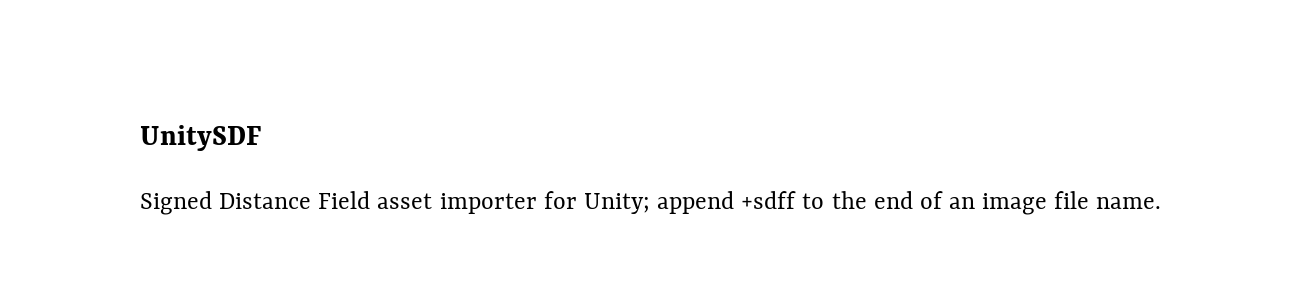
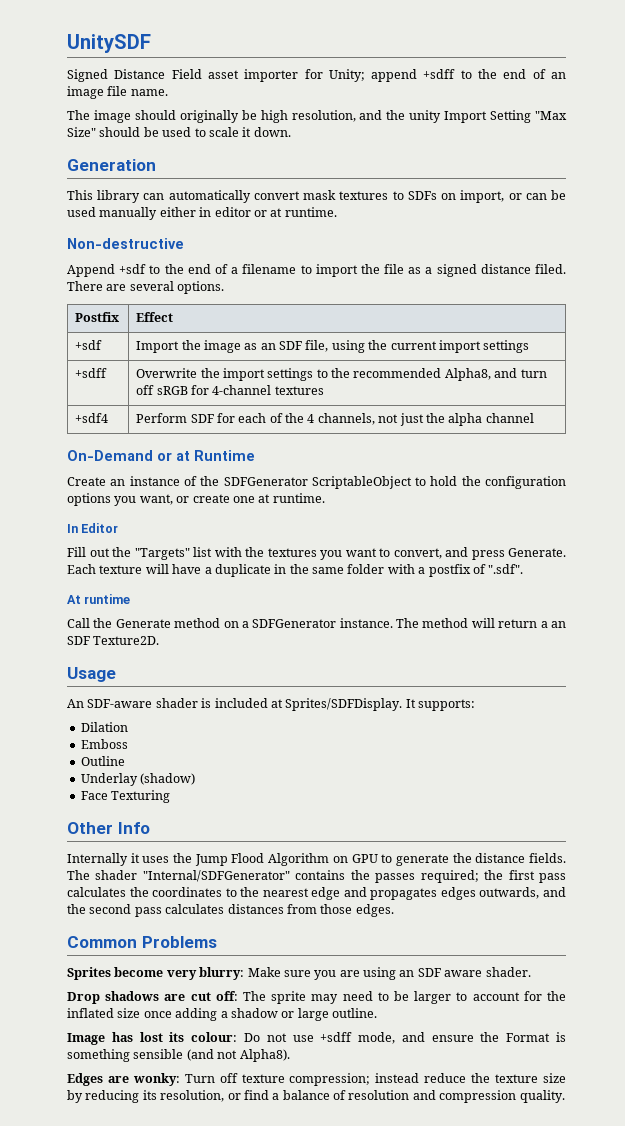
(1162, 203) none -> [67,110,568,123] [67,127,291,137] [67,159,156,171] [67,190,566,203] [67,207,337,220] [67,238,184,249] [67,264,566,277] [67,281,225,294] [75,312,120,322] [136,312,174,322] [75,340,103,350] [136,340,530,353] [75,368,108,378] [136,368,547,381] [136,385,324,395] [75,413,109,423] [136,413,534,426] [67,450,255,461] [67,476,566,489] [67,493,325,506] [67,523,119,533] [67,547,566,560] [67,564,524,577] [67,594,131,604] [67,618,566,628] [67,636,160,645] [67,667,116,682] [67,698,475,711] [80,722,128,732] [80,739,128,749] [80,756,125,766] [80,773,196,786] [80,790,171,803] [67,822,150,834] [67,853,566,866] [67,870,567,883] [67,887,566,900] [67,904,394,917] [67,936,217,948] [67,967,531,980] [67,991,566,1004] [67,1008,377,1021] [67,1032,566,1045] [67,1049,290,1062] [67,1073,567,1086] [67,1090,565,1103] // The image should originally be high resolution, and the unity Import Setting "Max Size" should be used to scale it down. // Generation // This library can automatically convert mask textures to SDFs on import, or can be used manually either in editor or at runtime. // Non-destructive // Append +sdf to the end of a filename to import the file as a signed distance filed. There are several options. // Postfix | Effect // +sdf | Import the image as an SDF file, using the current import settings // +sdff | Overwrite the import settings to the recommended Alpha8, and turn off sRGB for 4-channel textures // +sdf4 | Perform SDF for each of the 4 channels, not just the alpha channel // On-Demand or at Runtime // Create an instance of the SDFGenerator ScriptableObject to hold the configuration options you want, or create one at runtime. // In Editor // Fill out the "Targets" list with the textures you want to convert, and press Generate. Each texture will have a duplicate in the same folder with a postfix of ".sdf". // At runtime // Call the Generate method on a SDFGenerator instance. The method will return a an SDF Texture2D. // Usage // An SDF-aware shader is included at Sprites/SDFDisplay. It supports: // Dilation // Emboss // Outline // Underlay (shadow) // Face Texturing // Other Info // Internally it uses the Jump Flood Algorithm on GPU to generate the distance fields. The shader "Internal/SDFGenerator" contains the passes required; the first pass calculates the coordinates to the nearest edge and propagates edges outwards, and the second pass calculates distances from those edges. // Common Problems // Sprites become very blurry: Make sure you are using an SDF aware shader. // Drop shadows are cut off: The sprite may need to be larger to account for the inflated size once adding a shadow or large outline. // Image has lost its colour: Do not use +sdff mode, and ensure the Format is something sensible (and not Alpha8). // Edges are wonky: Turn off texture compression; instead reduce the texture size by reducing its resolution, or find a balance of resolution and compression quality.

